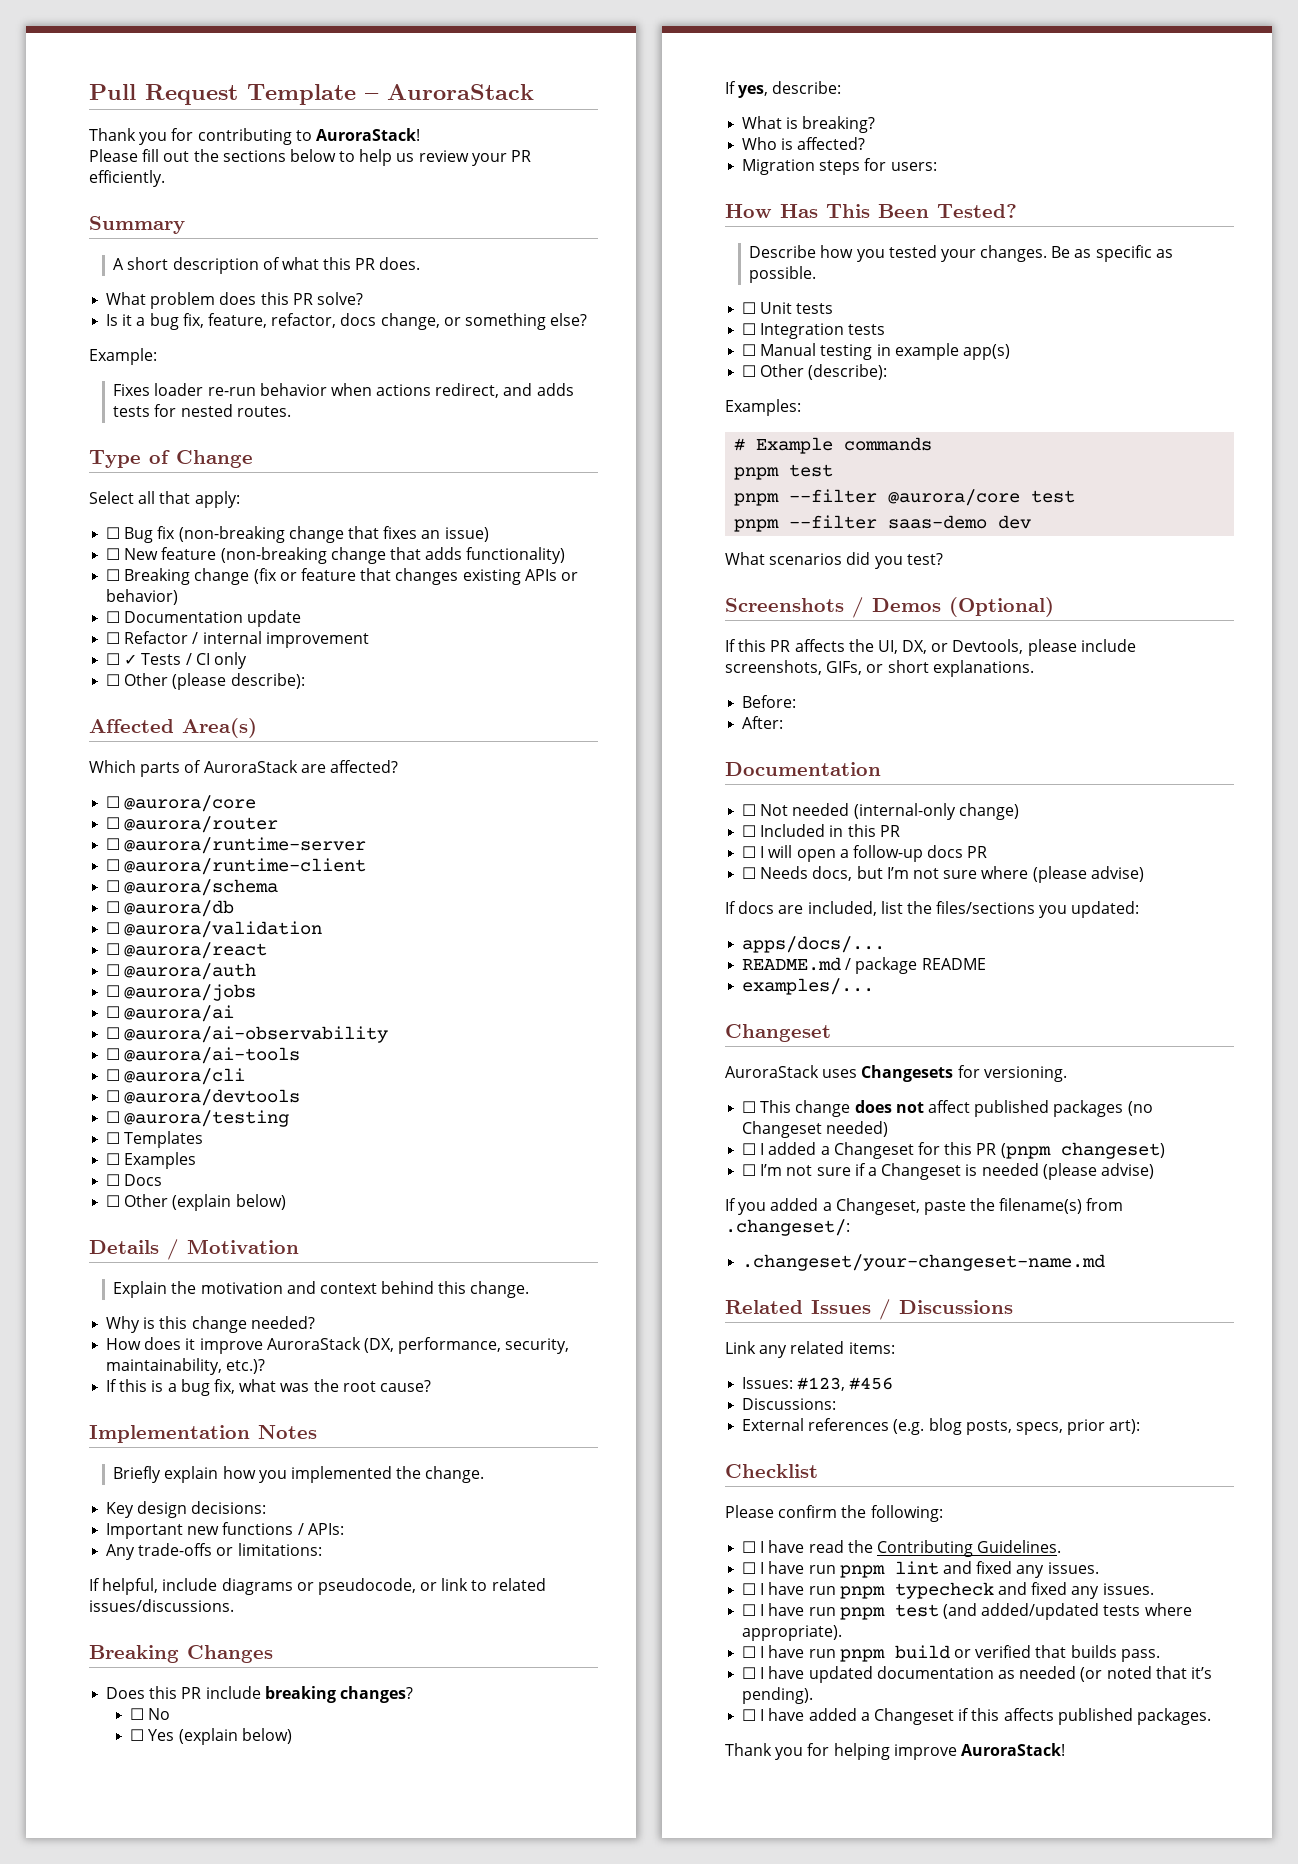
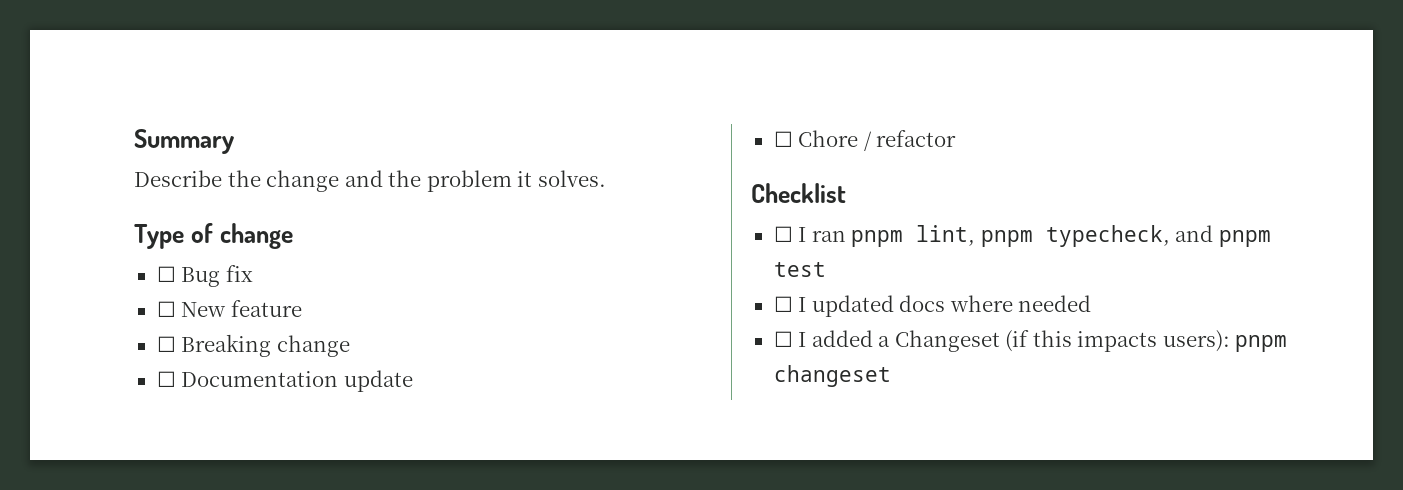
[89,84,534,105] [89,128,420,145] [89,149,532,166] [89,170,165,187] [89,216,185,234] [113,257,421,274] [106,292,363,309] [106,313,588,330] [89,348,157,365] [113,383,574,398] [113,404,291,417] [89,450,253,468] [89,491,240,508] [106,526,489,543] [106,547,566,564] [106,568,578,585] [106,589,179,605] [106,610,302,627] [106,631,369,648] [106,652,247,669] [106,673,305,690] [89,718,257,738] [89,760,398,777] [106,795,257,812] [106,816,279,833] [106,837,367,854] [106,858,367,875] [106,879,279,896] [106,900,235,917] [106,921,323,938] [106,942,268,959] [106,963,257,980] [106,984,257,1001] [106,1005,235,1022] [106,1026,389,1043] [106,1047,301,1064] [106,1068,246,1085] [106,1089,301,1106] [106,1110,290,1127] [106,1131,204,1148] [106,1152,197,1169] [106,1174,163,1186] [106,1194,286,1211] [89,1239,299,1260] [113,1281,530,1298] [106,1316,315,1333] [106,1337,570,1354] [106,1358,266,1375] [106,1379,431,1396] [89,1425,317,1443] [113,1466,485,1483] [106,1501,267,1518] [106,1522,344,1539] [106,1543,322,1560] [89,1578,546,1595] [89,1599,234,1612] [89,1645,273,1663] [106,1686,413,1703] [130,1708,171,1720] [130,1728,292,1745] [725,81,842,98] [742,116,876,133] [742,137,866,150] [742,158,937,175] [725,204,1017,218] [749,245,1173,262] [749,266,817,283] [742,302,834,314] [742,323,886,339] [742,343,1010,360] [742,364,888,380] [725,399,801,416] [734,437,933,454] [734,464,834,480] [734,489,1076,506] [734,515,1032,532] [725,552,943,569] [725,597,1054,618] [725,639,1136,656] [725,660,1034,677] [742,695,797,708] [742,716,784,729] [725,762,881,776] [742,803,1019,820] [742,824,900,837] [742,845,988,862] [742,866,1144,883] [725,901,1140,918] [742,936,886,953] [742,957,986,974] [742,978,875,995] [725,1024,831,1042] [725,1065,1067,1082] [742,1100,1153,1117] [742,1121,889,1138] Pull Request Template – AuroraStack // Thank you for contributing to AuroraStack! // Please fill out the sections below to help us review your PR efficiently. // Summary // A short description of what this PR does. // What problem does this PR solve? // Is it a bug fix, feature, refactor, docs change, or something else? // Example: // Fixes loader re-run behavior when actions redirect, and adds tests for nested routes. // Type of Change // Select all that apply: // ☐ Bug fix (non-breaking change that fixes an issue) // ☐ New feature (non-breaking change that adds functionality) // ☐ Breaking change (fix or feature that changes existing APIs or behavior) // ☐ Documentation update // ☐ Refactor / internal improvement // ☐ ✓ Tests / CI only // ☐ Other (please describe): // Affected Area(s) // Which parts of AuroraStack are affected? // ☐ @aurora/core // ☐ @aurora/router // ☐ @aurora/runtime-server // ☐ @aurora/runtime-client // ☐ @aurora/schema // ☐ @aurora/db // ☐ @aurora/validation // ☐ @aurora/react // ☐ @aurora/auth // ☐ @aurora/jobs // ☐ @aurora/ai // ☐ @aurora/ai-observability // ☐ @aurora/ai-tools // ☐ @aurora/cli // ☐ @aurora/devtools // ☐ @aurora/testing // ☐ Templates // ☐ Examples // ☐ Docs // ☐ Other (explain below) // Details / Motivation // Explain the motivation and context behind this change. // Why is this change needed? // How does it improve AuroraStack (DX, performance, security, maintainability, etc.)? // If this is a bug fix, what was the root cause? // Implementation Notes // Briefly explain how you implemented the change. // Key design decisions: // Important new functions / APIs: // Any trade-offs or limitations: // If helpful, include diagrams or pseudocode, or link to related issues/discussions. // Breaking Changes // Does this PR include breaking changes? // ☐ No // ☐ Yes (explain below) // If yes, describe: // What is breaking? // Who is affected? // Migration steps for users: // How Has This Been Tested? // Describe how you tested your changes. Be as specific as possible. // ☐ Unit tests // ☐ Integration tests // ☐ Manual testing in example app(s) // ☐ Other (describe): // Examples: // # Example commands // pnpm test // pnpm --filter @aurora/core test // pnpm --filter saas-demo dev // What scenarios did you test? // Screenshots / Demos (Optional) // If this PR affects the UI, DX, or Devtools, please include screenshots, GIFs, or short explanations. // Before: // After: // Documentation // ☐ Not needed (internal-only change) // ☐ Included in this PR // ☐ I will open a follow-up docs PR // ☐ Needs docs, but I’m not sure where (please advise) // If docs are included, list the files/sections you updated: // apps/docs/... // README.md / package README // examples/... // Changeset // AuroraStack uses Changesets for versioning. // ☐ This change does not affect published packages (no Changeset needed) -> [134,129,234,154] [134,170,606,192] [134,223,293,249] [156,265,253,287] [156,300,302,317] [156,334,350,357] [156,370,413,392] [773,130,957,151] [751,183,846,203] [773,225,1271,247] [773,262,826,277] [773,295,1092,317] Summary // Describe the change and the problem it solves. // Type of change // ☐ Bug fix // ☐ New feature // ☐ Breaking change // ☐ Documentation update // ☐ Chore / refactor // Checklist // ☐ I ran pnpm lint, pnpm typecheck, and pnpm test // ☐ I updated docs where needed
[917,1142,1165,1159] [742,1163,1154,1180] [725,1198,1124,1215] [725,1219,850,1236] [742,1254,1106,1271] [725,1299,1013,1320] [725,1341,895,1358] [742,1377,894,1391] [742,1398,837,1410] [742,1418,1141,1435] [725,1464,818,1478] [725,1505,943,1522] [742,1540,1062,1557] [742,1561,1099,1578] [742,1582,1154,1599] [742,1603,1192,1620] [742,1625,843,1641] [742,1645,1160,1662] [742,1666,1212,1683] [742,1687,814,1704] [742,1708,1211,1725] [725,1743,1065,1760] for this PR (pnpm changeset) // ☐ I’m not sure if a Changeset is needed (please advise) // If you added a Changeset, paste the filename(s) from .changeset/: // .changeset/your-changeset-name.md // Related Issues / Discussions // Link any related items: // Issues: #123, #456 // Discussions: // External references (e.g. blog posts, specs, prior art): // Checklist // Please confirm the following: // ☐ I have read the Contributing Guidelines. // ☐ I have run pnpm lint and fixed any issues. // ☐ I have run pnpm typecheck and fixed any issues. // ☐ I have run pnpm test (and added/updated tests where appropriate). // ☐ I have run pnpm build or verified that builds pass. // ☐ I have updated documentation as needed (or noted that it’s pending). // ☐ I have added a Changeset if this affects published packages. // Thank you for helping improve AuroraStack! -> [1005,330,1288,352] [773,365,891,387] (if this impacts users): pnpm changeset

